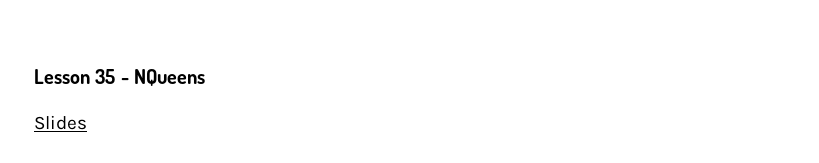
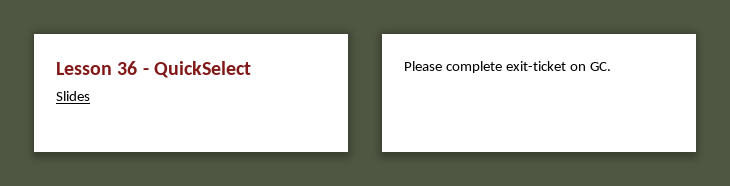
[95,69,206,86] [34,115,87,130] 35 - NQueens // Slides -> [117,61,251,78] [56,91,90,101] [404,61,611,73] 36 - QuickSelect // Slides // Please complete exit-ticket on GC.

